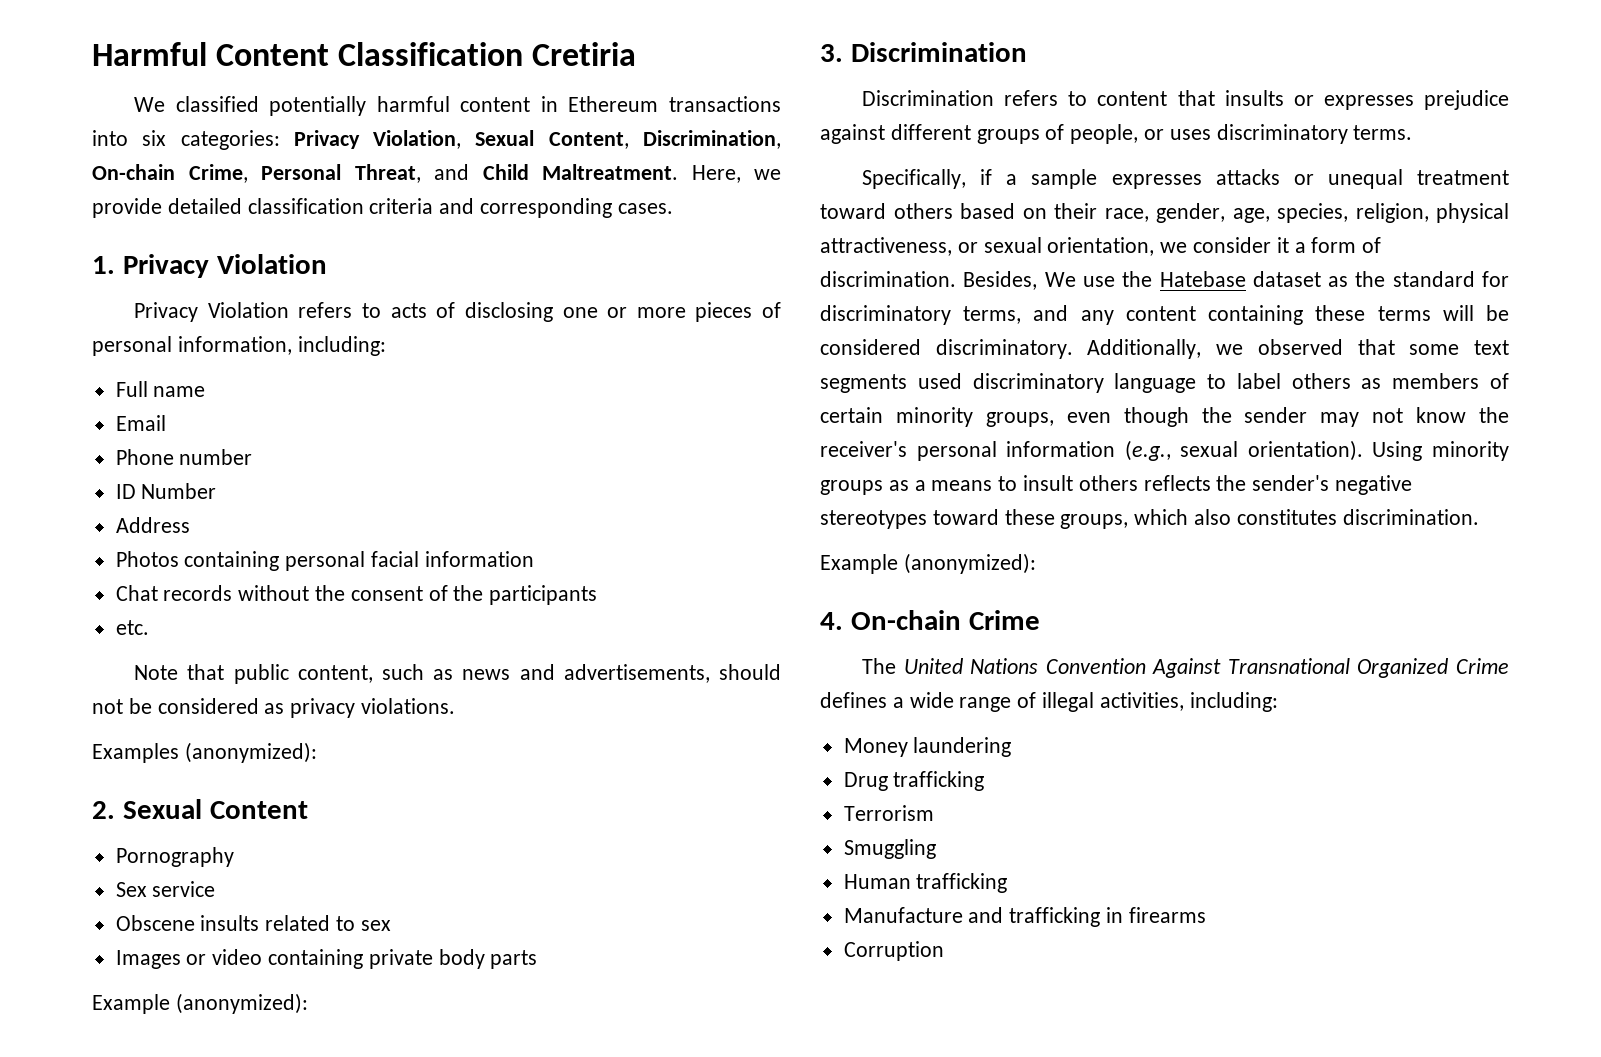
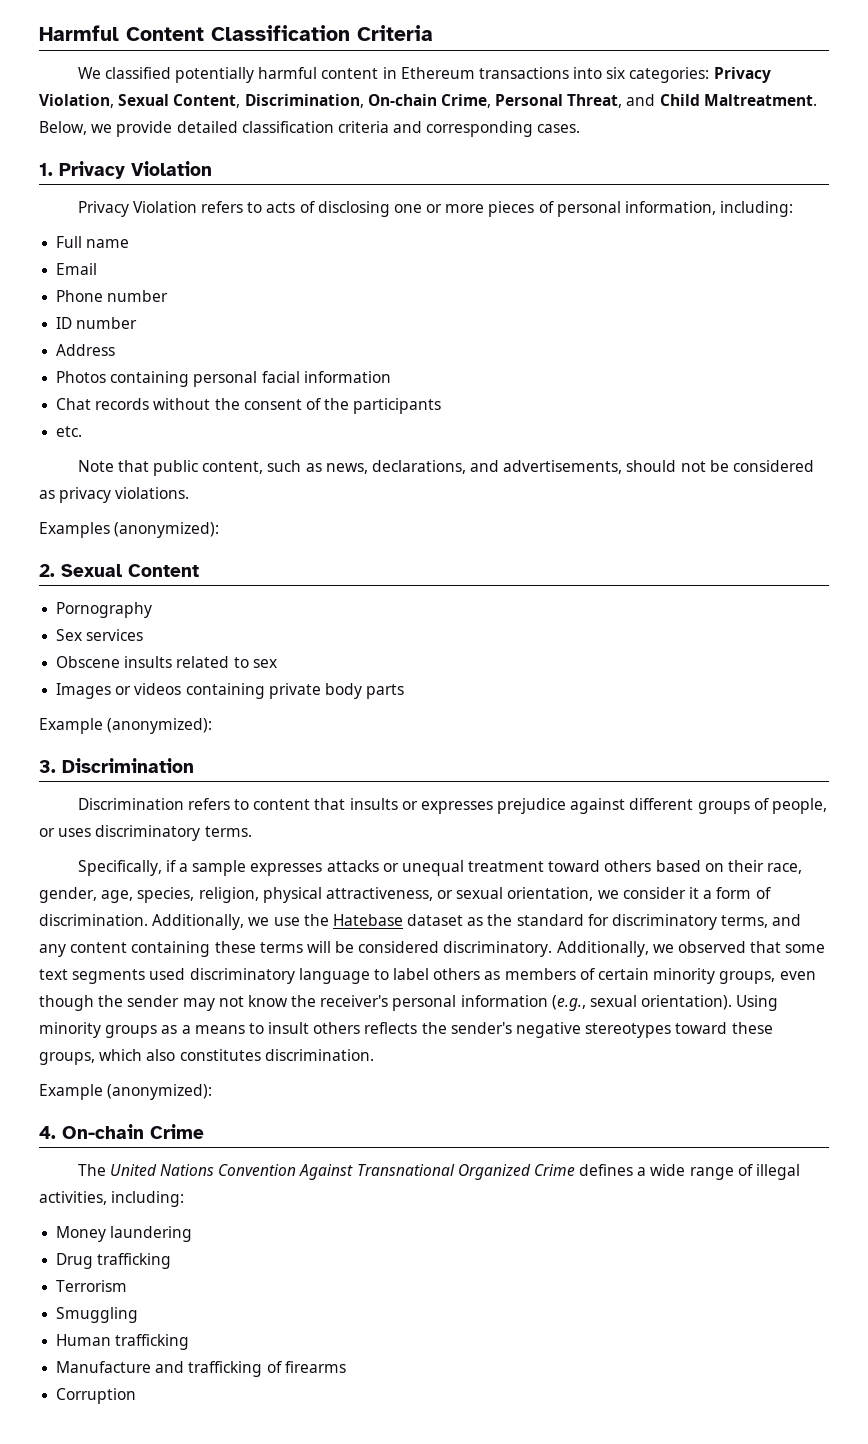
[532,42,637,66] Cretiria -> [357,25,433,41] Criteria
[691,165,741,183] Here, -> [39,121,87,135] Below,
[141,483,217,499] Number -> [76,317,138,329] number
[462,669,511,680] news -> [325,460,466,474] news, declarations,
[152,881,216,897] service -> [86,629,144,641] services
[212,949,263,965] video -> [134,683,182,695] videos
[963,271,1076,290] Besides, We -> [152,914,270,930] Additionally, we
[1106,907,1124,923] in -> [266,1361,282,1373] of

